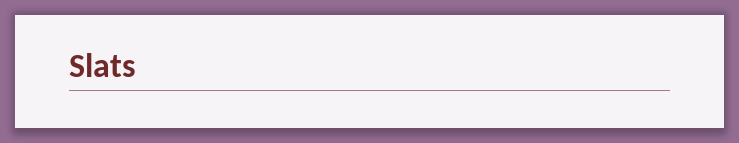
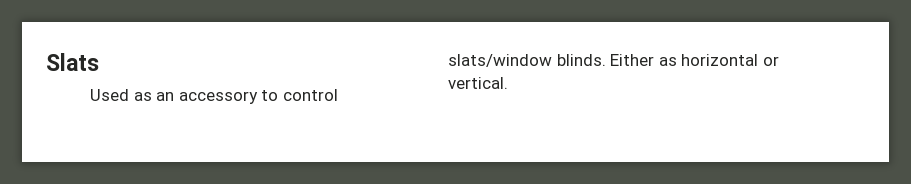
(136, 65) none -> [90,89,339,104] [448,54,779,67] [448,77,508,89] // Used as an accessory to control slats/window blinds. Either as horizontal or vertical.

